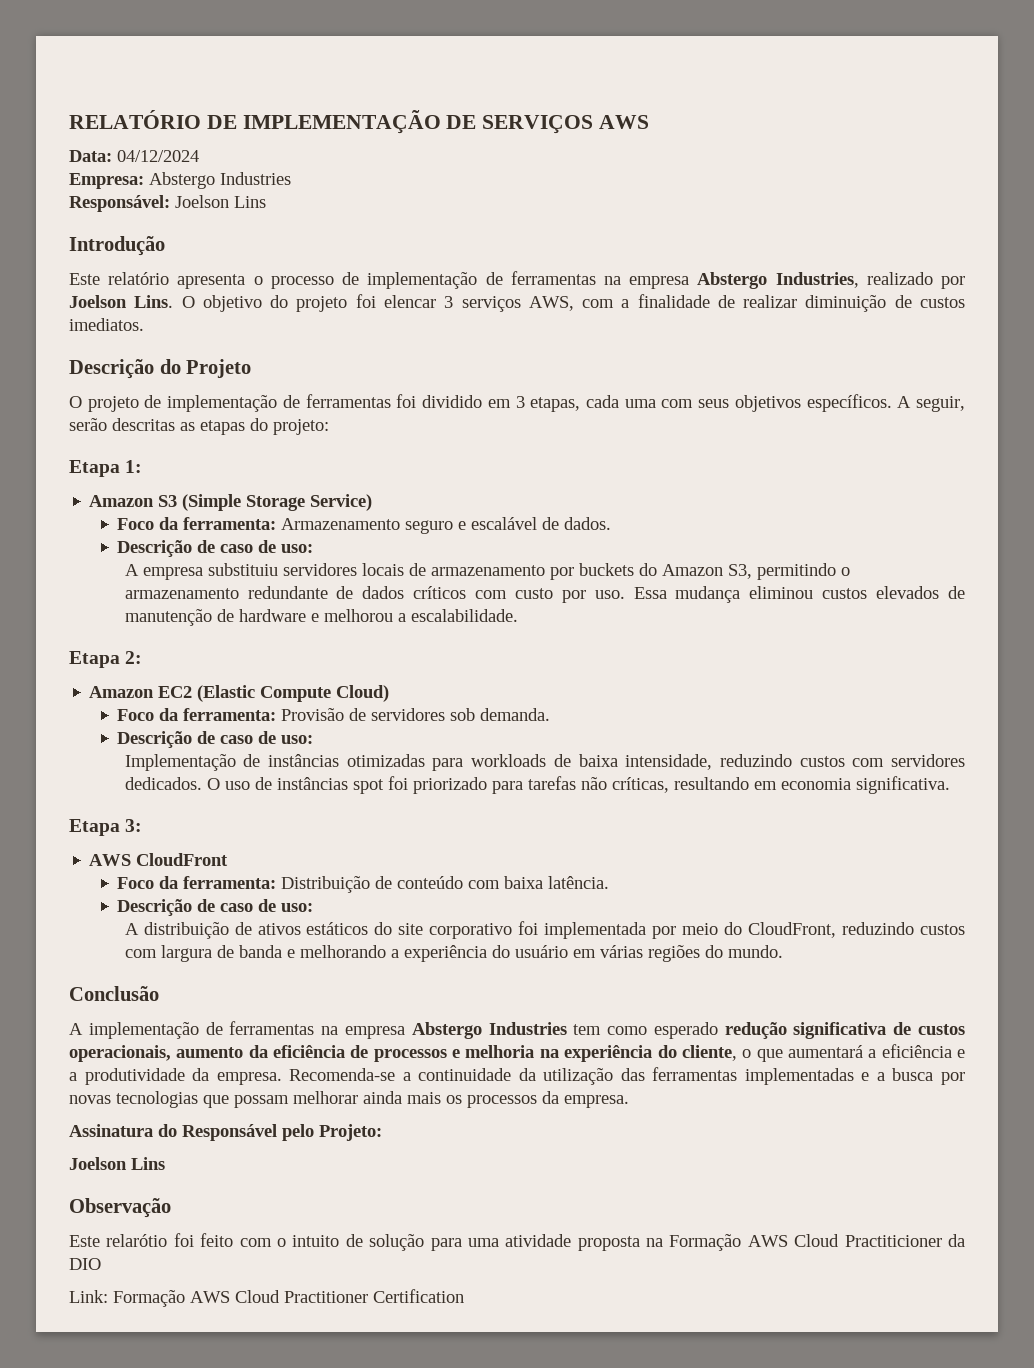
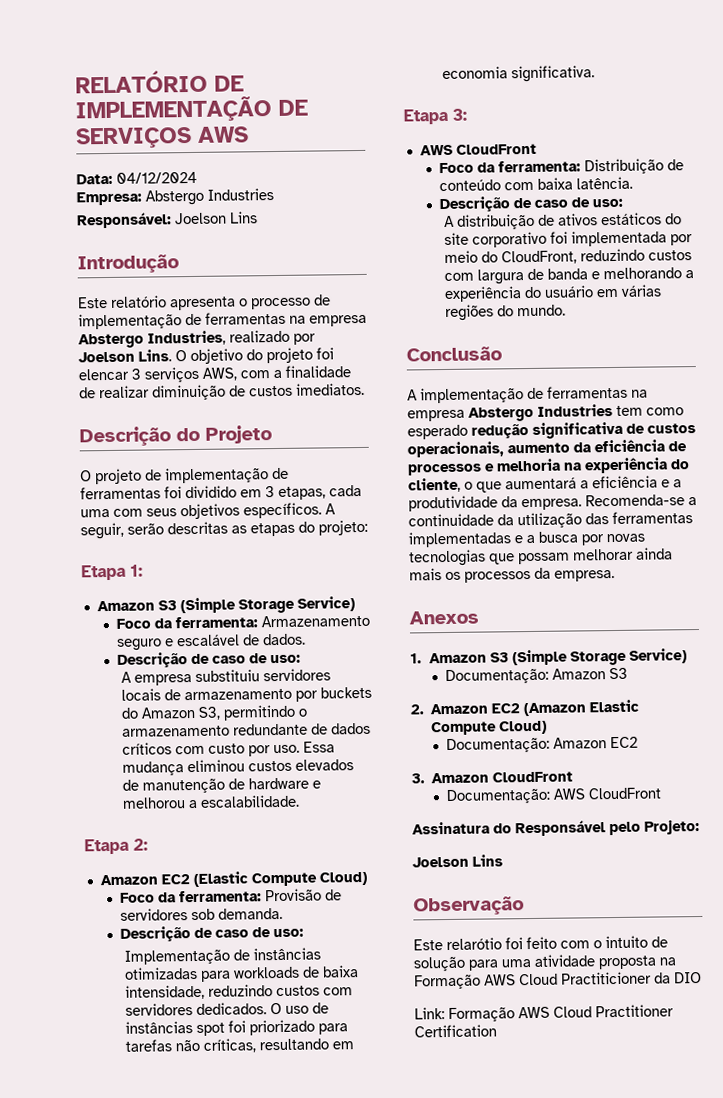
(629, 1101) none -> [409,610,479,625] [410,648,688,666] [445,667,629,685] [410,699,640,717] [431,720,548,736] [446,736,639,754] [411,771,574,784] [446,787,662,805] // Anexos // 1. Amazon S3 (Simple Storage Service) // Documentação: Amazon S3 // 2. Amazon EC2 (Amazon Elastic Compute Cloud) // Documentação: Amazon EC2 // 3. Amazon CloudFront // Documentação: AWS CloudFront

